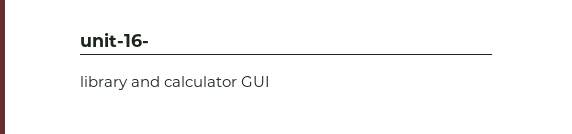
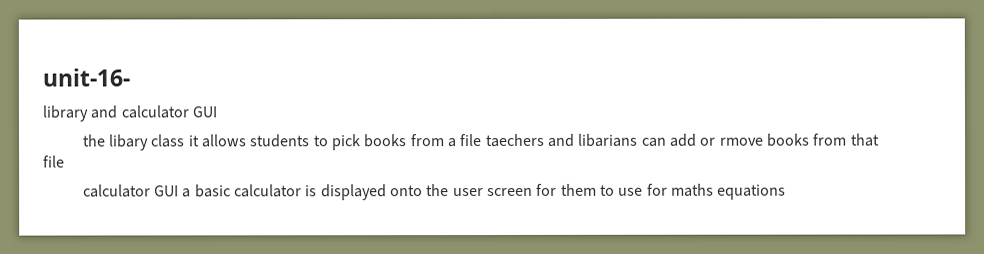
(271, 81) none -> [82,133,880,151] [43,155,65,168] [82,183,787,201] // the libary class it allows students to pick books from a file taechers and libarians can add or rmove books from that file // calculator GUI a basic calculator is displayed onto the user screen for them to use for maths equations

